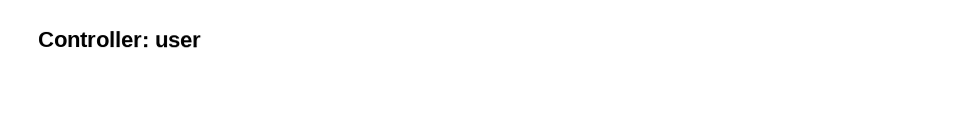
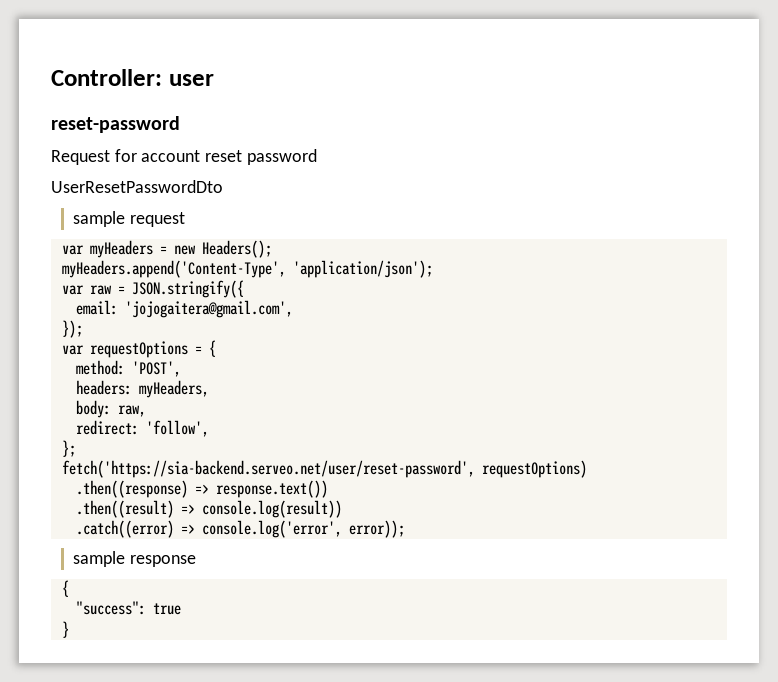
(202, 41) none -> [51,116,180,133] [51,149,317,165] [51,180,223,193] [73,211,186,227] [61,240,272,258] [61,260,433,278] [61,280,244,298] [75,300,293,318] [61,320,83,338] [61,340,216,358] [75,360,181,377] [75,380,209,398] [75,400,146,418] [75,420,209,437] [61,440,76,457] [61,460,587,478] [75,480,328,498] [75,500,342,518] [75,520,405,538] [73,551,197,567] [61,580,69,597] [75,601,181,615] [61,621,69,638] // reset-password // Request for account reset password // UserResetPasswordDto // sample request // var myHeaders = new Headers(); // myHeaders.append('Content-Type', 'application/json'); // var raw = JSON.stringify({ // email: 'jojogaitera@gmail.com', // }); // var requestOptions = { // method: 'POST', // headers: myHeaders, // body: raw, // redirect: 'follow', // }; // fetch('https://sia-backend.serveo.net/user/reset-password', requestOptions) // .then((response) => response.text()) // .then((result) => console.log(result)) // .catch((error) => console.log('error', error)); // sample response // { // "success": true // }

